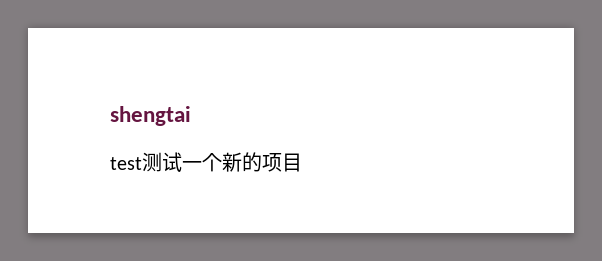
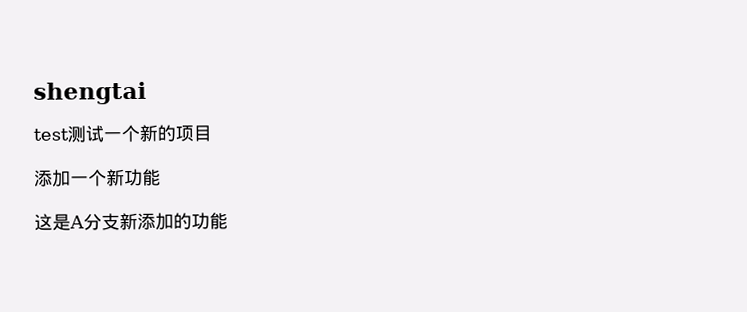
(302, 162) none -> [34,168,161,187] [34,212,228,231] // 添加一个新功能 // 这是A分支新添加的功能

